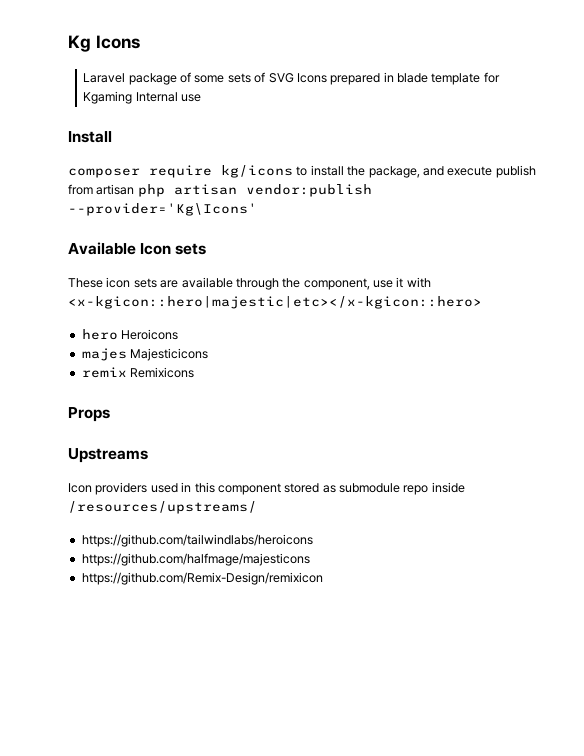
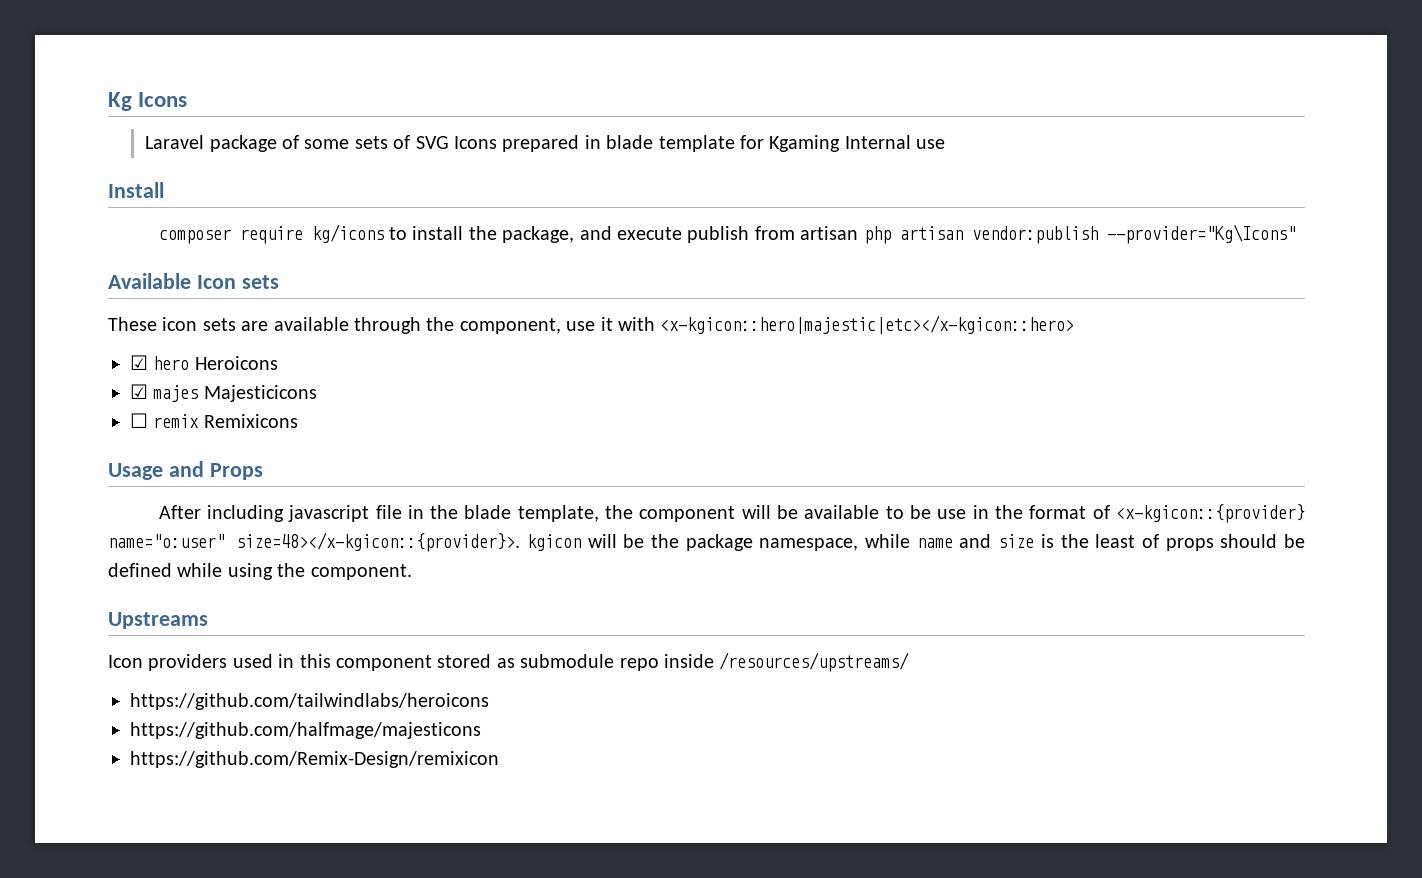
[68,203,257,216] --provider='Kg\Icons' -> [1106,224,1296,244] --provider="Kg\Icons"
(482, 302) none -> [130,355,148,370] ☑
(179, 334) none -> [130,384,148,399] ☑
(209, 354) none -> [130,413,148,428] ☐
(195, 372) none -> [108,461,204,480] Usage and
(110, 414) none -> [158,504,1305,523] [108,532,1306,552] [108,563,412,580] // After including javascript file in the blade template, the component will be available to be use in the format of <x-kgicon::{provider} name="o:user" size=48></x-kgicon::{provider}>. kgicon will be the package namespace, while name and size is the least of props should be defined while using the component.

